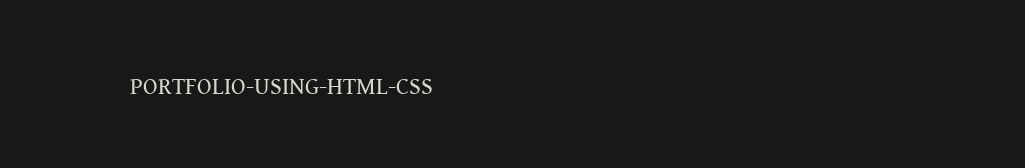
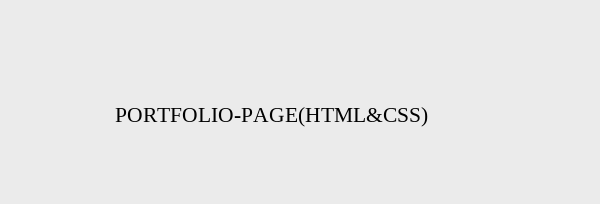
[130,79,433,94] PORTFOLIO-USING-HTML-CSS -> [115,107,428,127] PORTFOLIO-PAGE(HTML&CSS)

